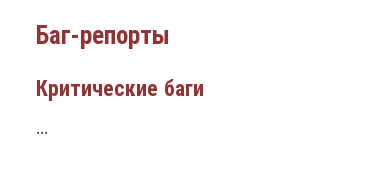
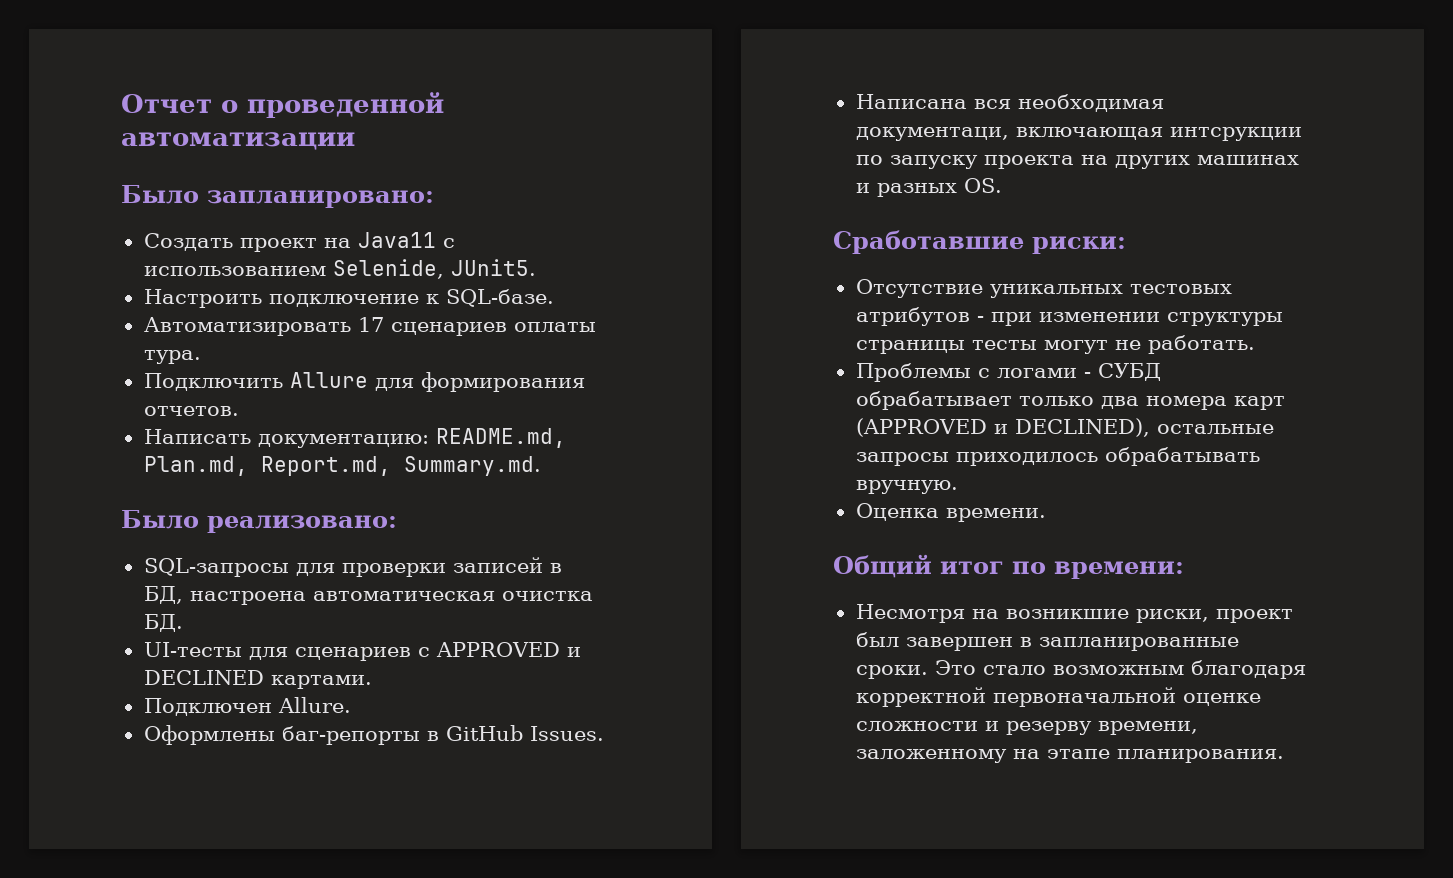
[36,25,170,49] [36,79,204,101] [36,131,48,134] Баг-репорты // Критические баги // ... -> [121,92,444,118] [121,132,355,150] [121,185,434,208] [143,232,455,252] [143,259,536,279] [143,289,554,308] [143,317,596,336] [143,350,201,364] [143,372,585,392] [143,406,239,416] [143,428,566,448] [143,456,541,476] [121,510,397,533] [143,557,562,577] [143,586,593,605] [143,614,183,632] [143,642,581,661] [143,670,372,689] [143,697,351,716] [143,725,604,745] [855,94,1164,112] [855,127,1302,141] [855,155,1299,169] [855,178,1002,197] [833,230,1126,254] [855,279,1232,298] [855,307,1283,326] [855,335,1255,354] [855,363,1161,382] [855,391,1285,410] [855,418,1274,437] [855,447,1260,466] [855,480,958,494] [855,503,1046,522] [833,554,1184,579] [855,604,1293,623] [855,632,1239,651] [855,660,1306,679] [855,687,1261,707] [855,721,1198,735] [855,749,1284,763] Отчет о проведенной автоматизации // Было запланировано: // Создать проект на Java11 с использованием Selenide, JUnit5. // Настроить подключение к SQL-базе. // Автоматизировать 17 сценариев оплаты тура. // Подключить Allure для формирования отчетов. // Написать документацию: README.md, Plan.md, Report.md, Summary.md. // Было реализовано: // SQL-запросы для проверки записей в БД, настроена автоматическая очистка БД. // UI-тесты для сценариев с APPROVED и DECLINED картами. // Подключен Allure. // Оформлены баг-репорты в GitHub Issues. // Написана вся необходимая документаци, включающая интсрукции по запуску проекта на других машинах и разных OS. // Сработавшие риски: // Отсутствие уникальных тестовых атрибутов - при изменении структуры страницы тесты могут не работать. // Проблемы с логами - СУБД обрабатывает только два номера карт (APPROVED и DECLINED), остальные запросы приходилось обрабатывать вручную. // Оценка времени. // Общий итог по времени: // Несмотря на возникшие риски, проект был завершен в запланированные сроки. Это стало возможным благодаря корректной первоначальной оценке сложности и резерву времени, заложенному на этапе планирования.

